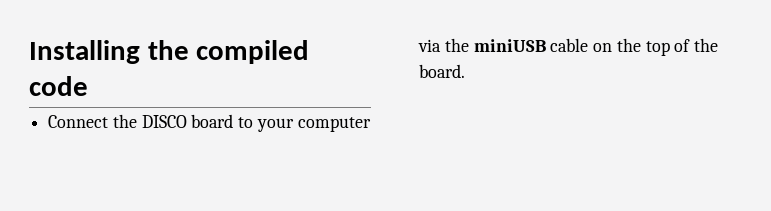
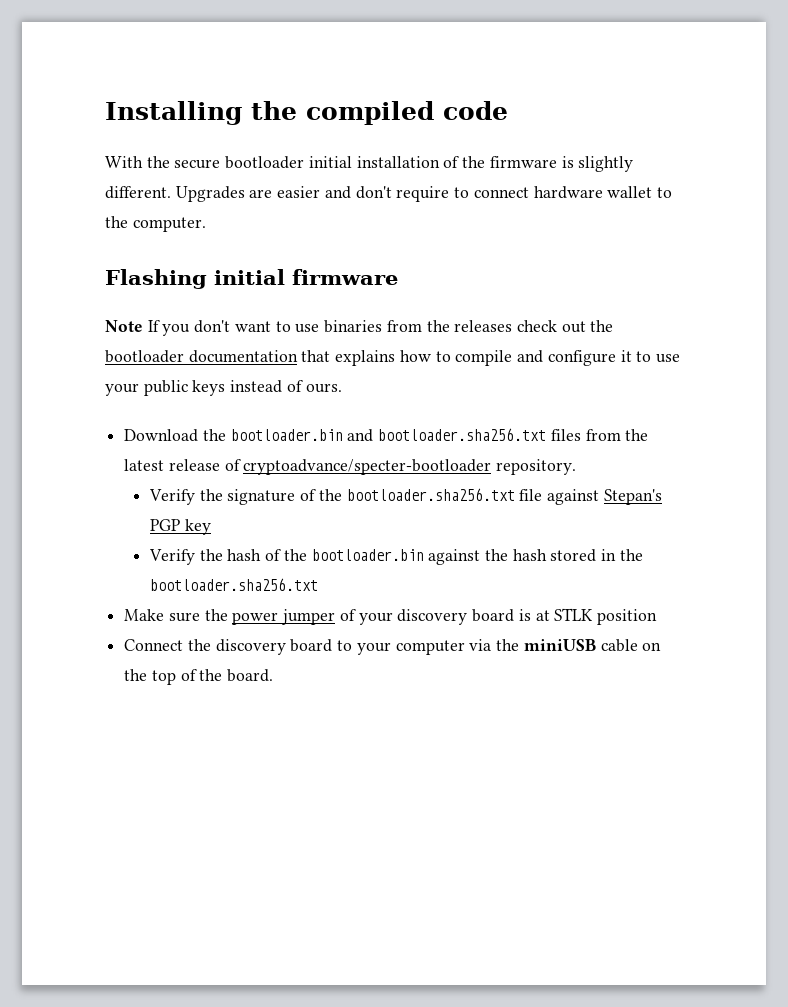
(88, 86) none -> [105,156,634,172] [105,186,672,202] [105,216,206,232] [105,269,398,289] [105,320,614,336] [105,350,680,366] [105,380,342,396] [124,428,649,442] [124,459,577,475] [148,488,662,505] [149,519,211,535] [148,549,643,565] [149,578,318,591] [124,608,657,625] // With the secure bootloader initial installation of the firmware is slightly different. Upgrades are easier and don't require to connect hardware wallet to the computer. // Flashing initial firmware // Note If you don't want to use binaries from the releases check out the bootloader documentation that explains how to compile and configure it to use your public keys instead of ours. // Download the bootloader.bin and bootloader.sha256.txt files from the latest release of cryptoadvance/specter-bootloader repository. // Verify the signature of the bootloader.sha256.txt file against Stepan's PGP key // Verify the hash of the bootloader.bin against the hash stored in the bootloader.sha256.txt // Make sure the power jumper of your discovery board is at STLK position
[141,115,187,128] DISCO -> [215,639,286,655] discovery

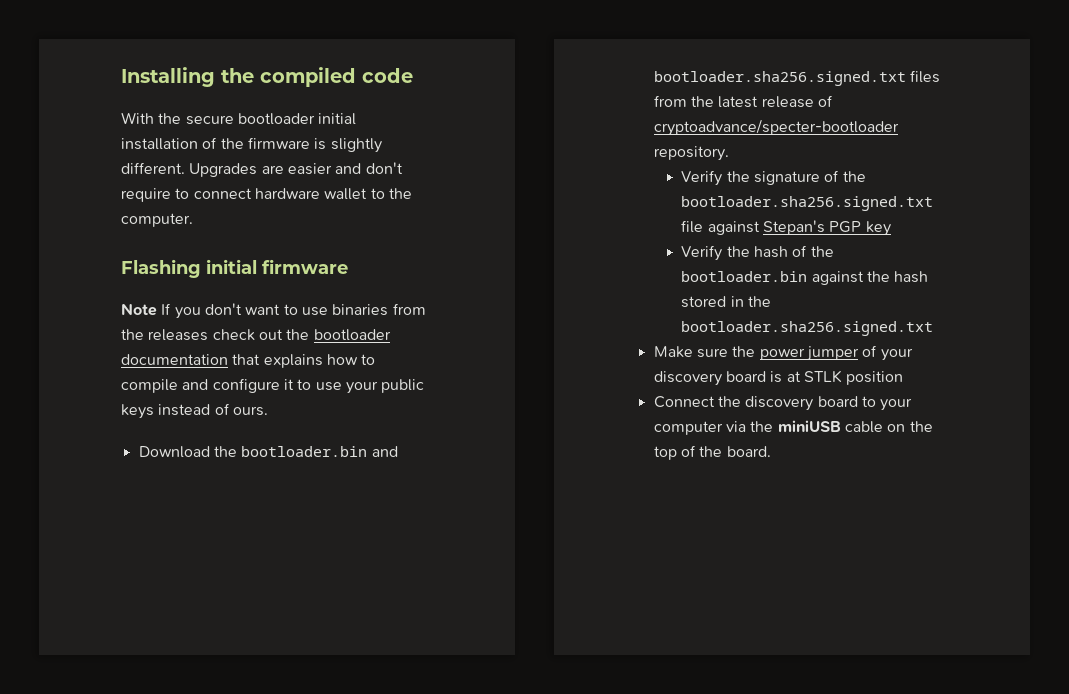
[378,428,547,441] bootloader.sha256.txt -> [653,71,906,86] bootloader.sha256.signed.txt
[346,488,515,501] bootloader.sha256.txt -> [681,196,934,211] bootloader.sha256.signed.txt
[149,578,318,591] bootloader.sha256.txt -> [681,321,934,336] bootloader.sha256.signed.txt

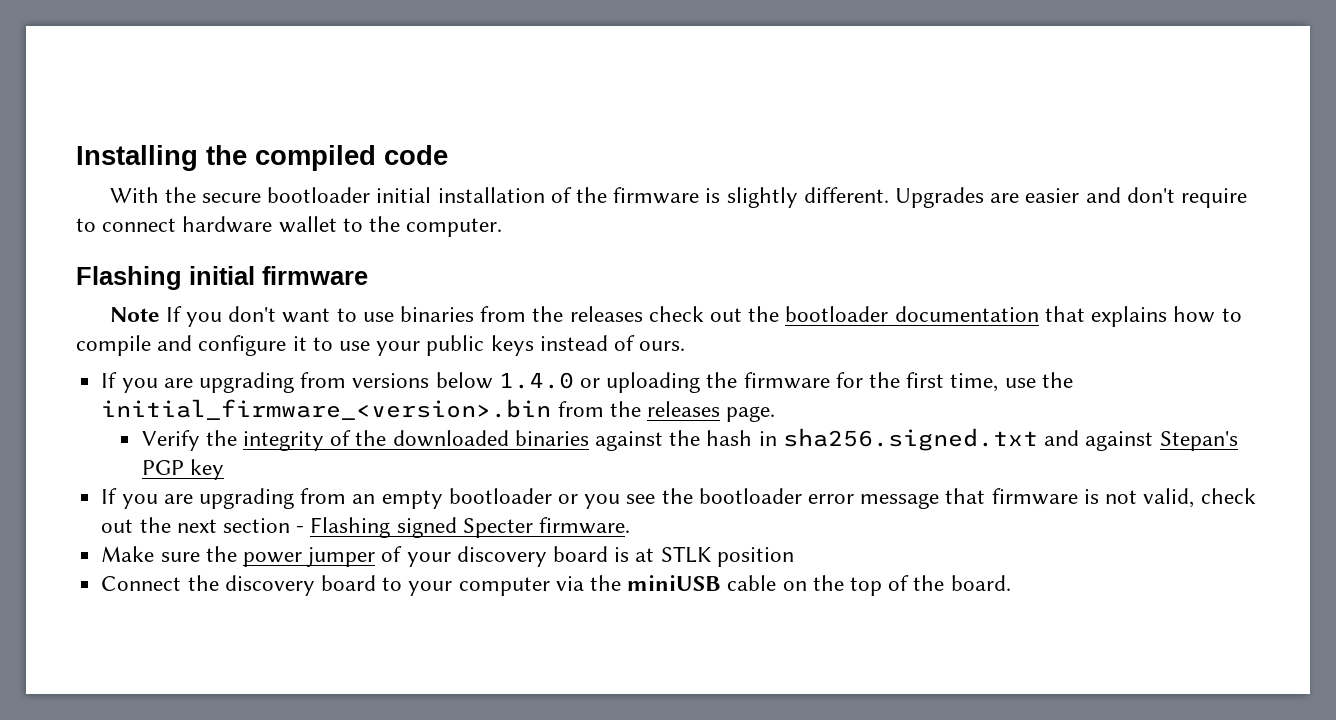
[138,446,398,458] [653,70,940,86] [653,95,833,108] [653,119,899,136] [653,146,729,161] [681,170,866,186] [681,196,934,211] [681,220,891,236] [681,245,834,261] [681,271,929,285] [681,296,772,308] [681,321,934,336] Download the bootloader.bin and bootloader.sha256.signed.txt files from the latest release of cryptoadvance/specter-bootloader repository. // Verify the signature of the bootloader.sha256.signed.txt file against Stepan's PGP key // Verify the hash of the bootloader.bin against the hash stored in the bootloader.sha256.signed.txt -> [101,372,1073,393] [101,399,776,422] [141,428,1238,451] [141,459,224,480] [101,488,1256,509] [101,517,630,538] If you are upgrading from versions below 1.4.0 or uploading the firmware for the first time, use the initial_firmware_<version>.bin from the releases page. // Verify the integrity of the downloaded binaries against the hash in sha256.signed.txt and against Stepan's PGP key // If you are upgrading from an empty bootloader or you see the bootloader error message that firmware is not valid, check out the next section - Flashing signed Specter firmware.

